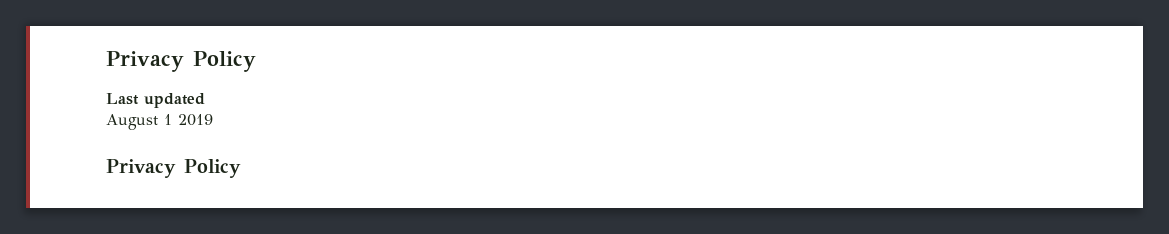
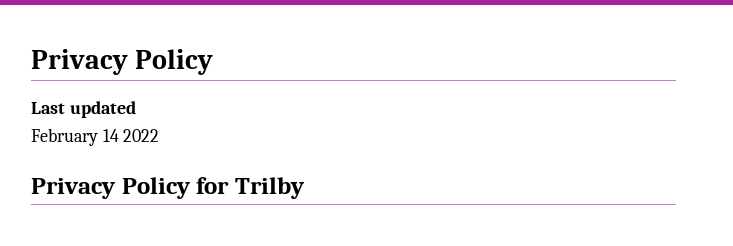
[106,114,213,130] [106,159,241,178] August 1 2019 // Privacy Policy -> [31,128,160,146] [31,177,305,199] February 14 2022 // Privacy Policy for Trilby

